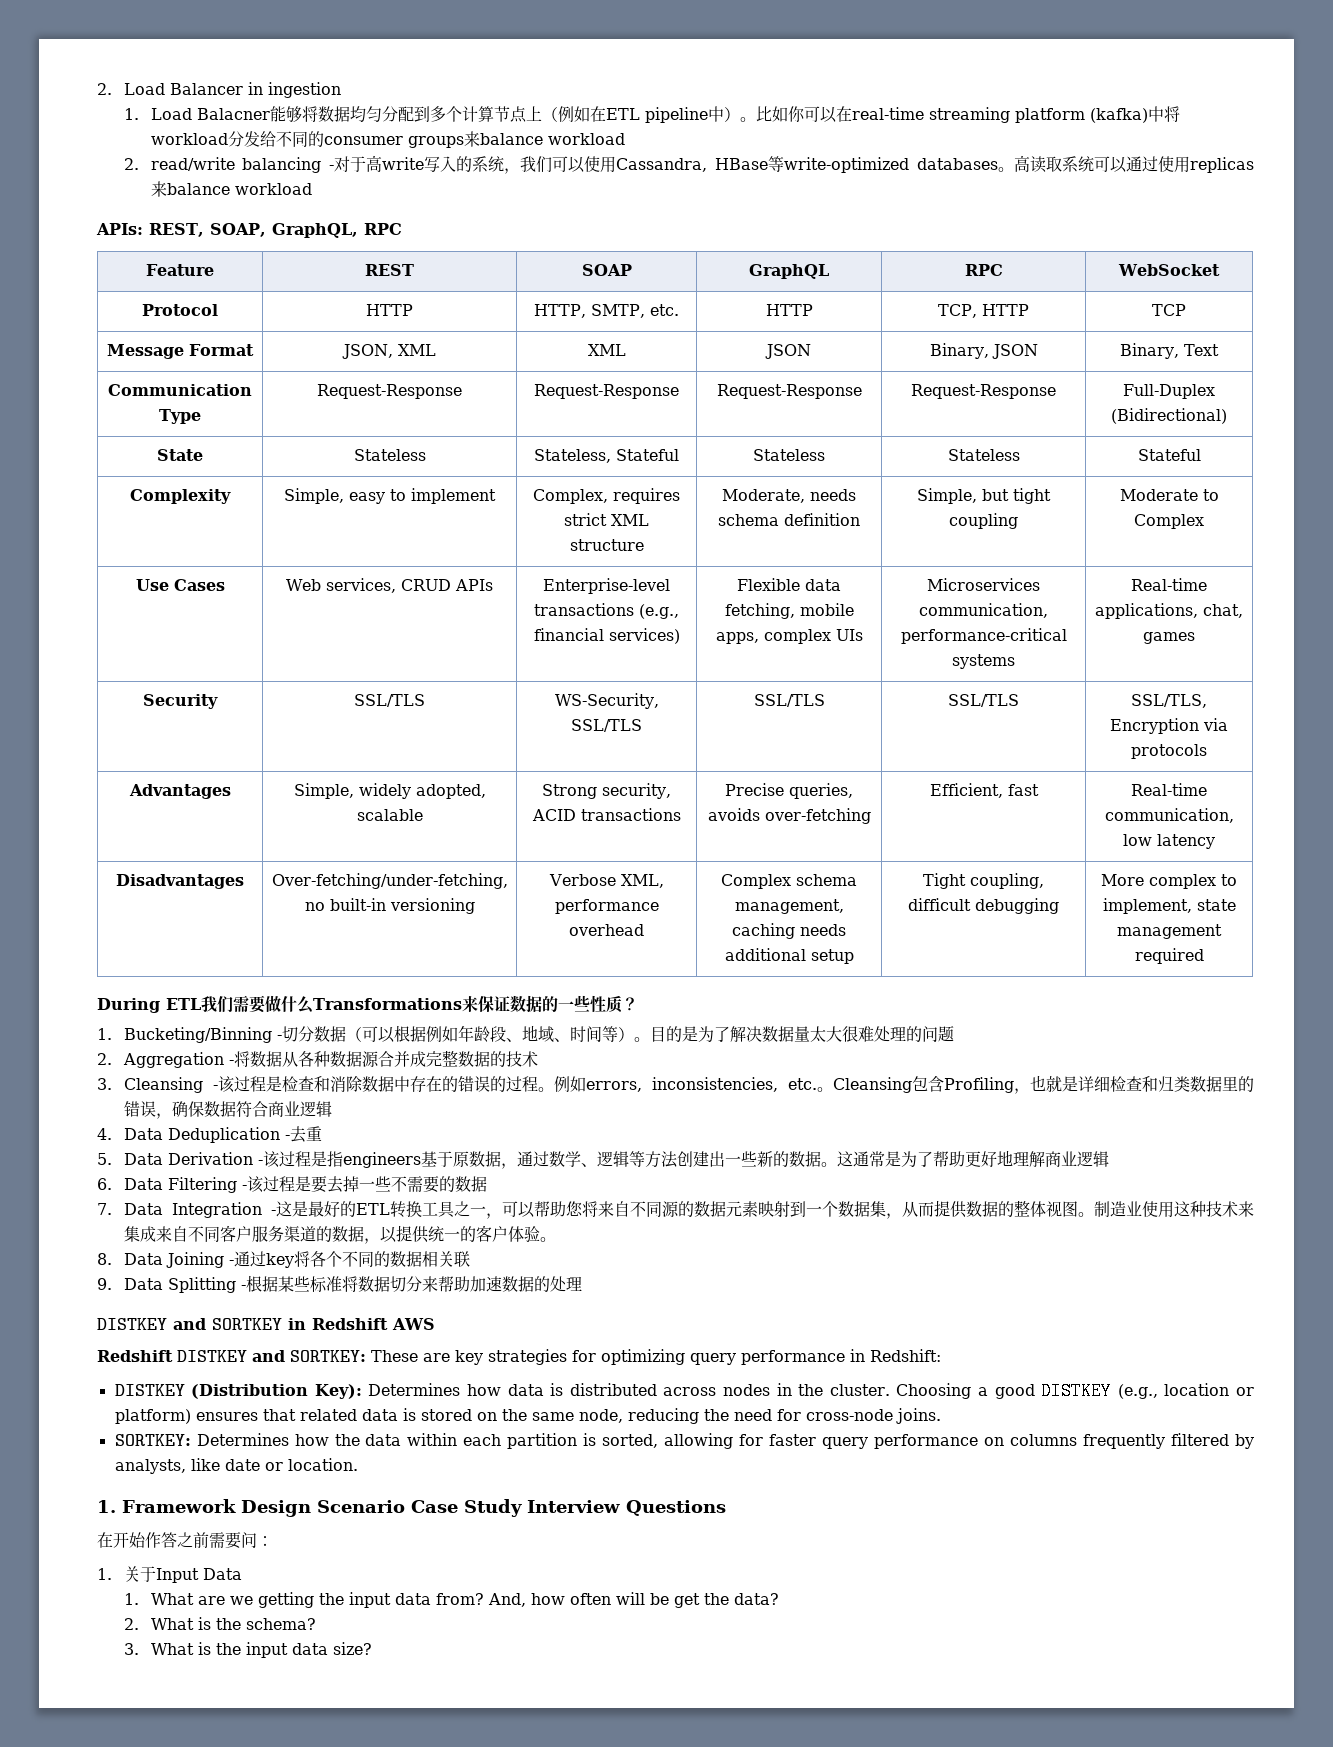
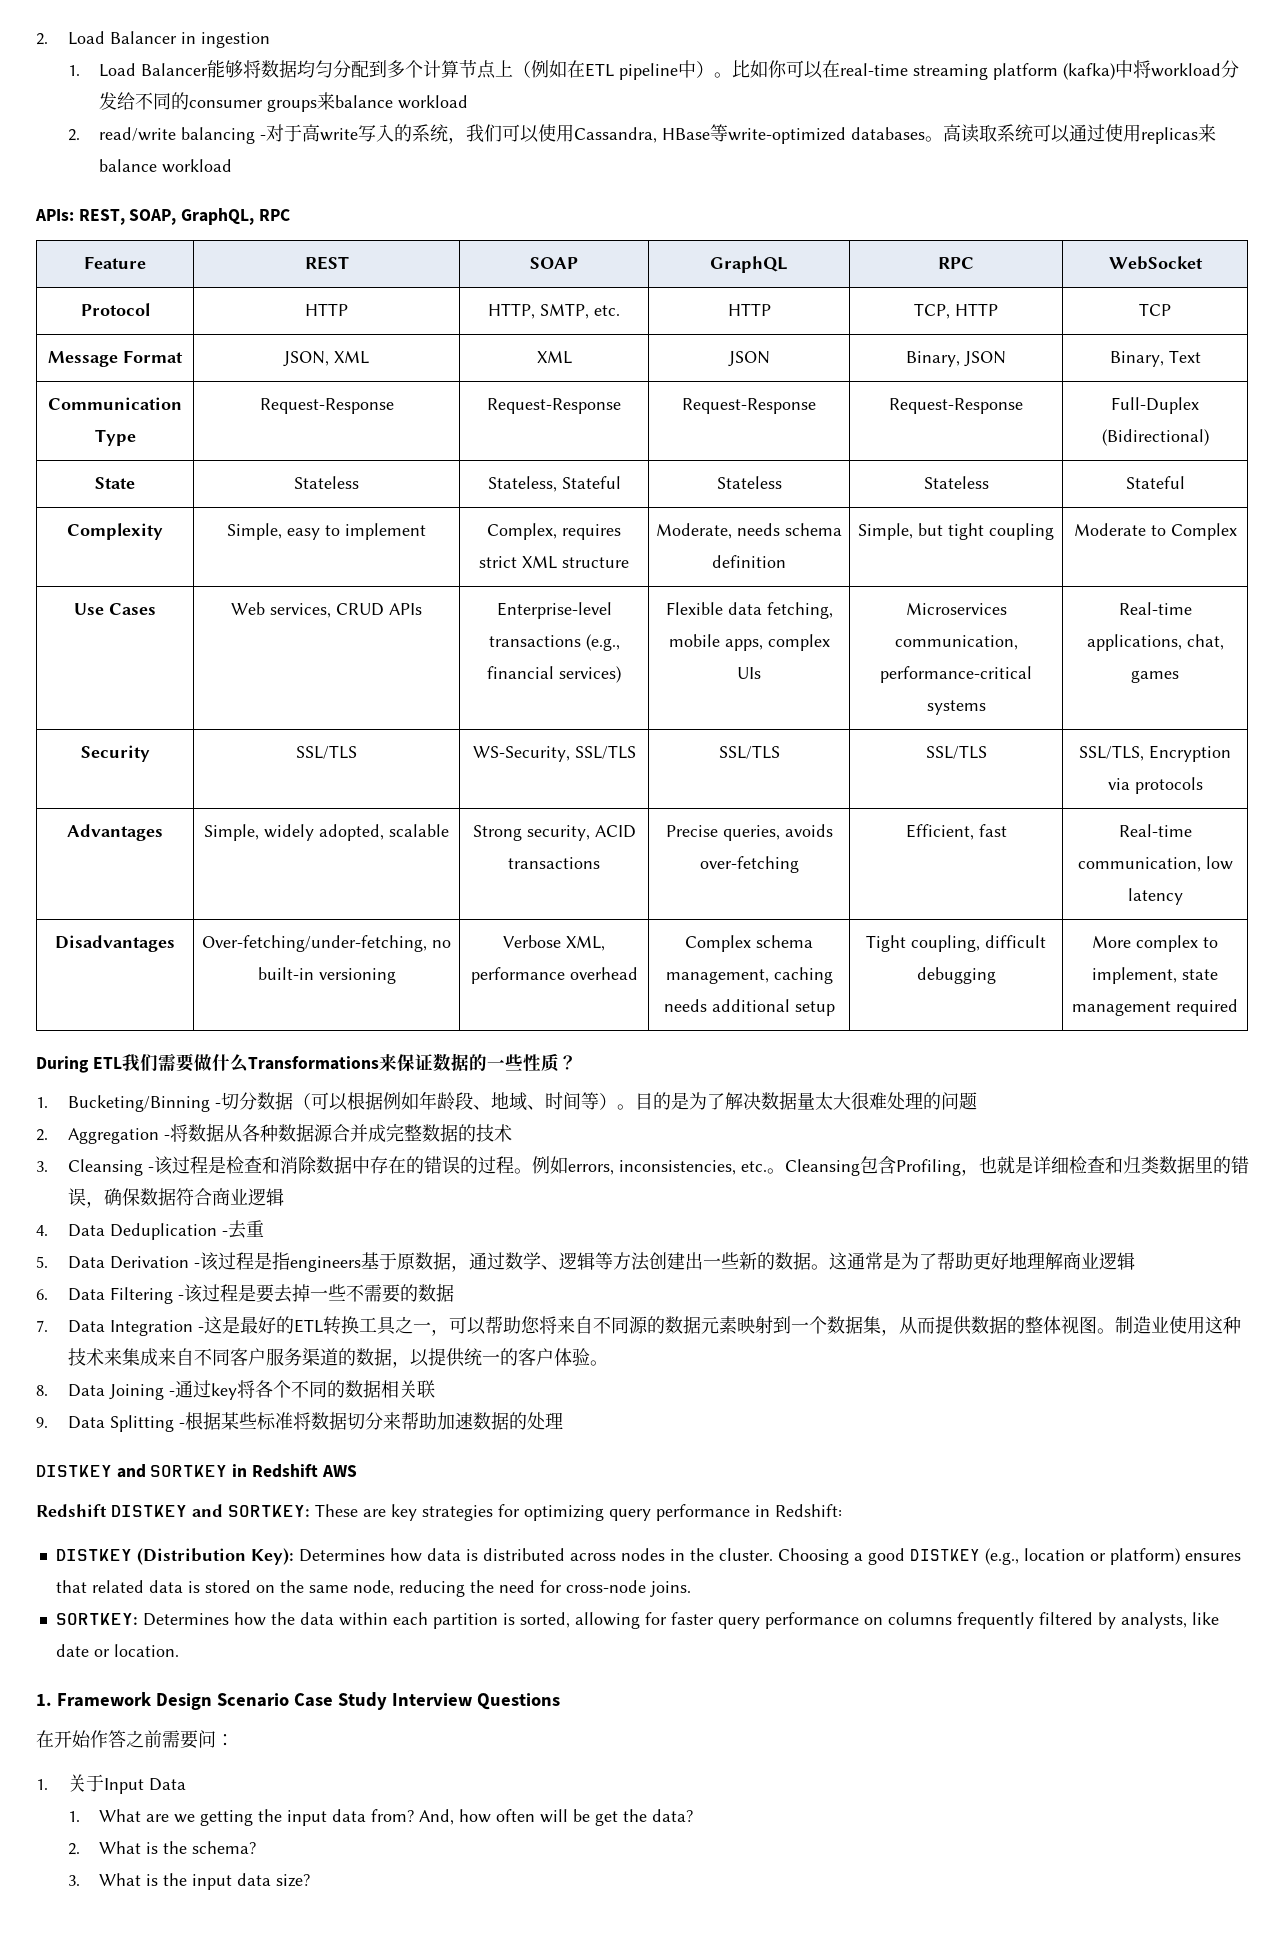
[196,108,270,120] Balacner -> [141,63,209,76] Balancer

